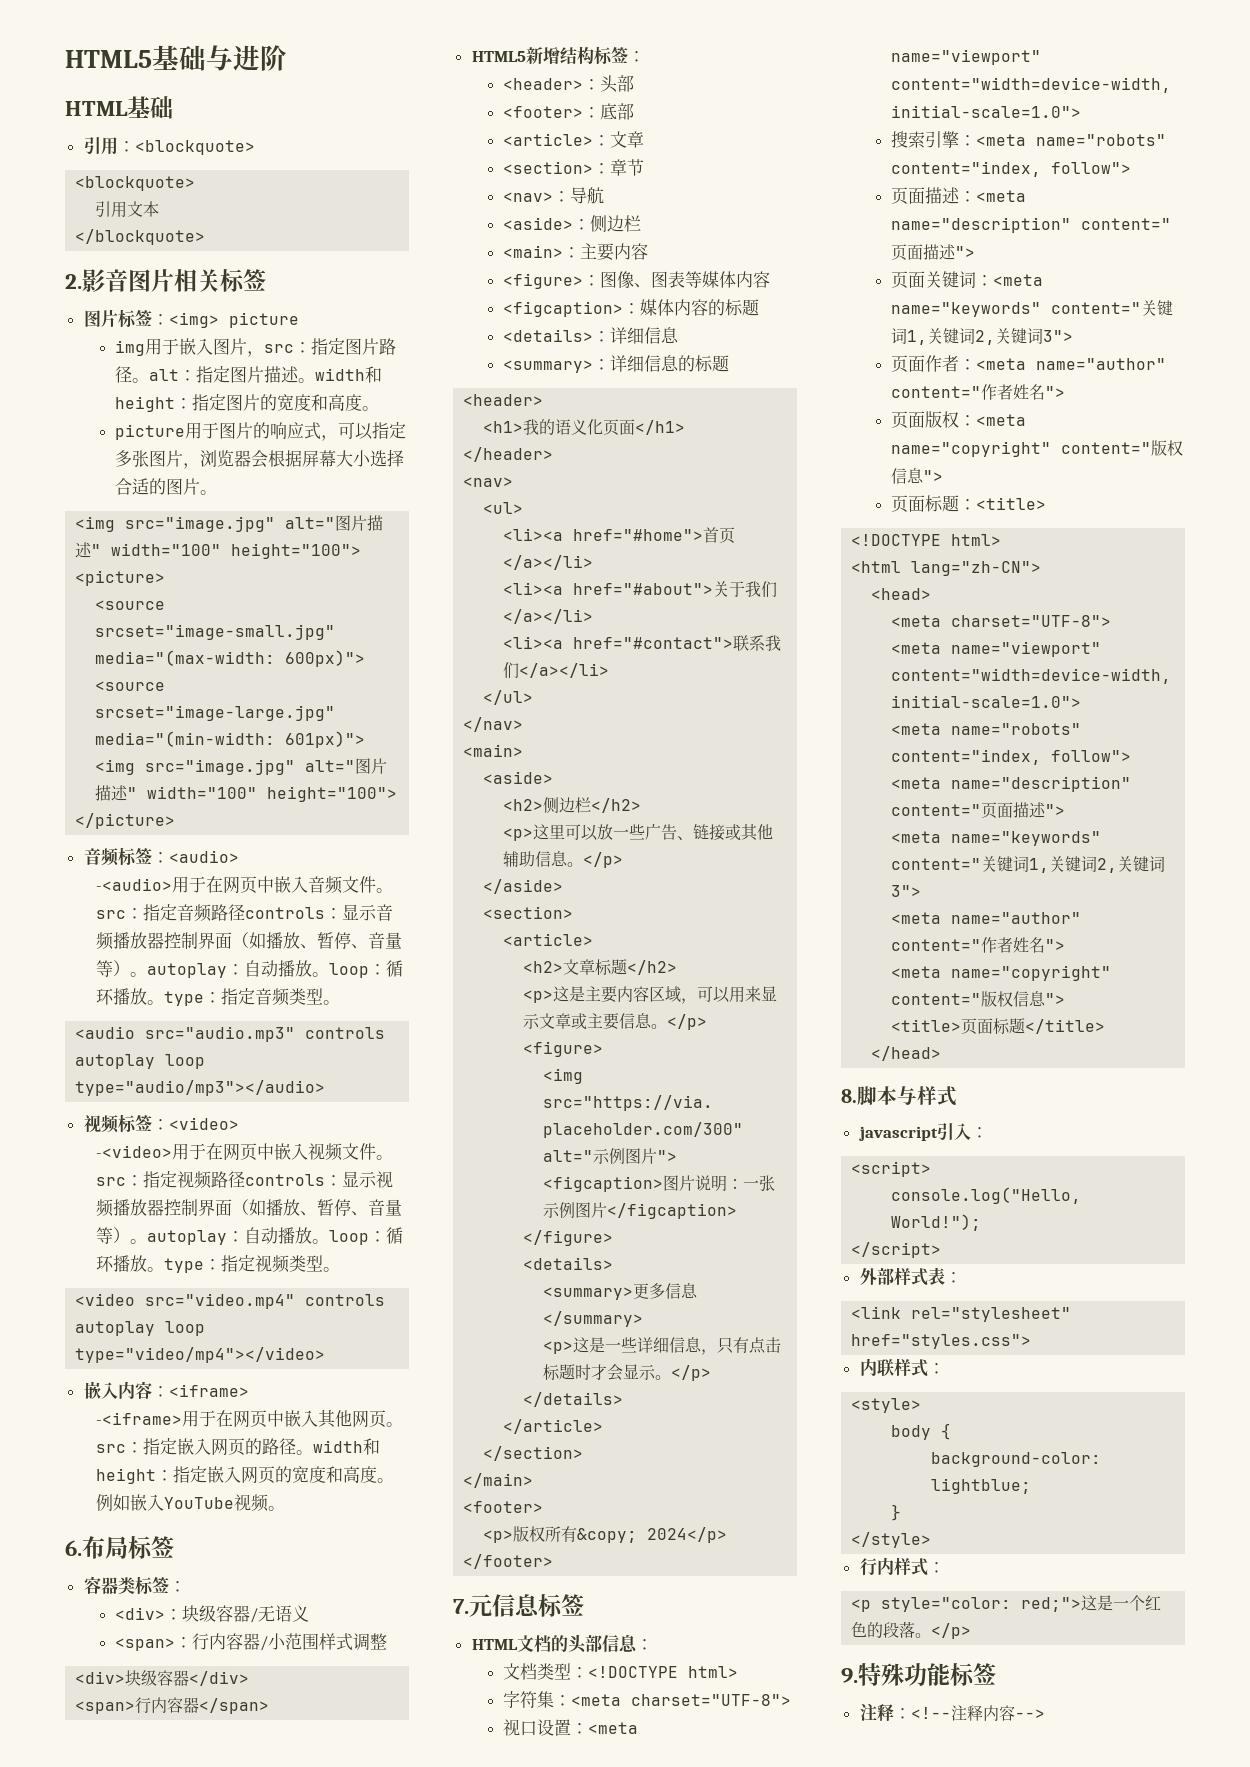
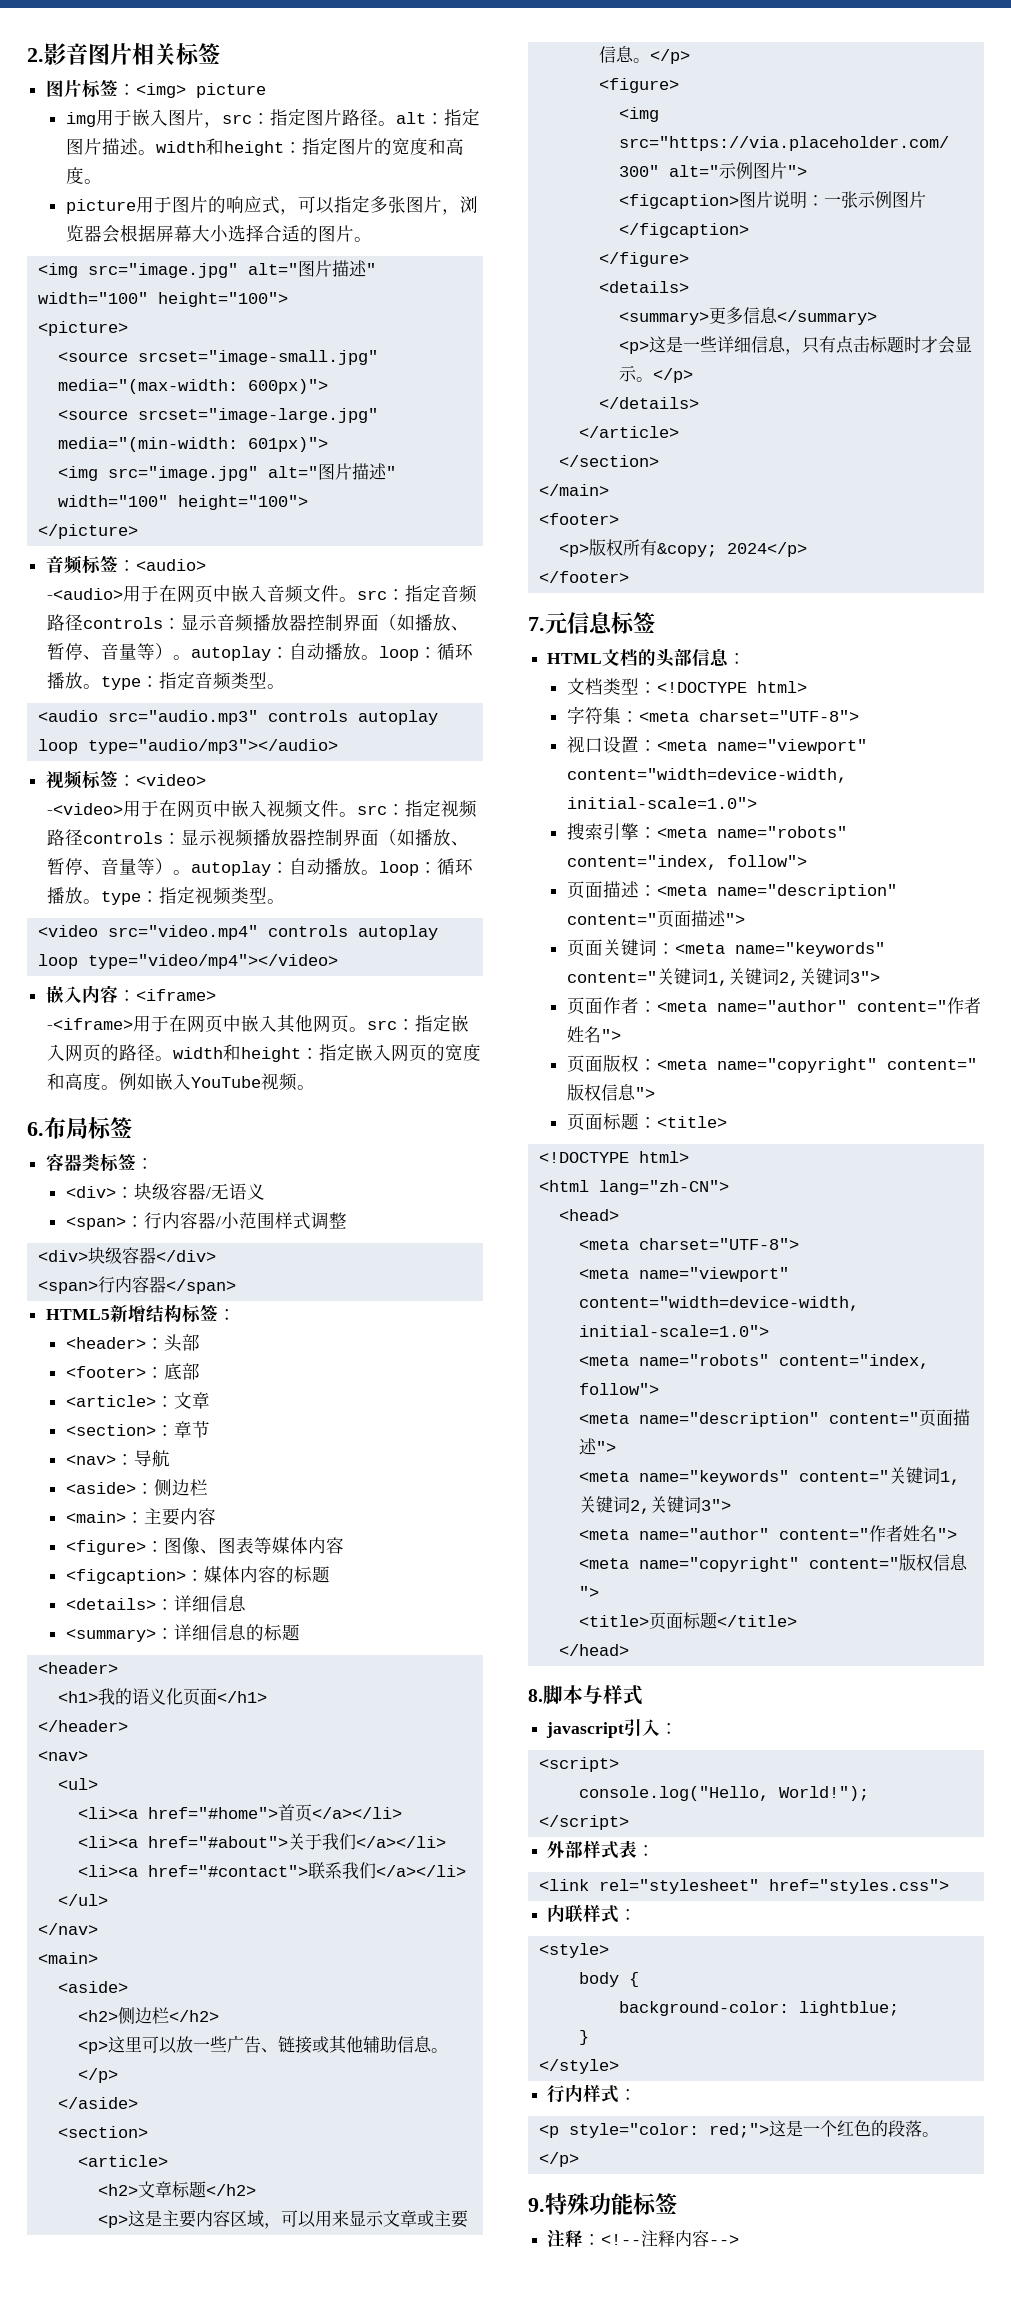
[65,45,287,71] [65,96,173,119] [83,137,255,155] [75,176,196,191] [95,201,160,218] [75,229,206,245] HTML5基础与进阶 // HTML基础 // 引用：<blockquote> // <blockquote> // 引用文本 // </blockquote> // -> (27, 55) none

